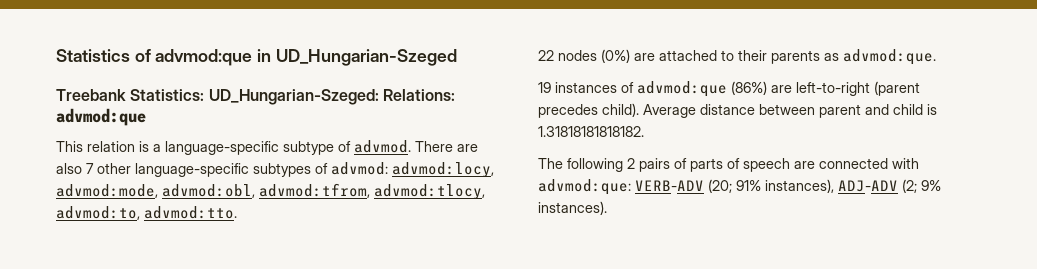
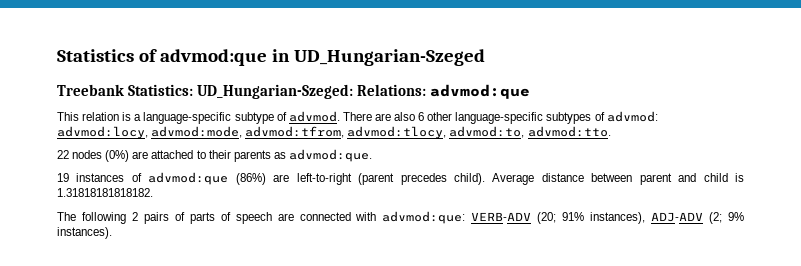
[86,163,94,174] 7 -> [418,112,425,121] 6
[162,184,255,198] advmod:obl, -> (243, 132) none

